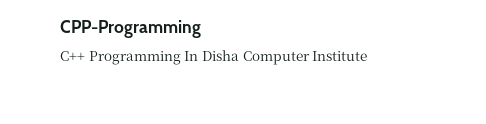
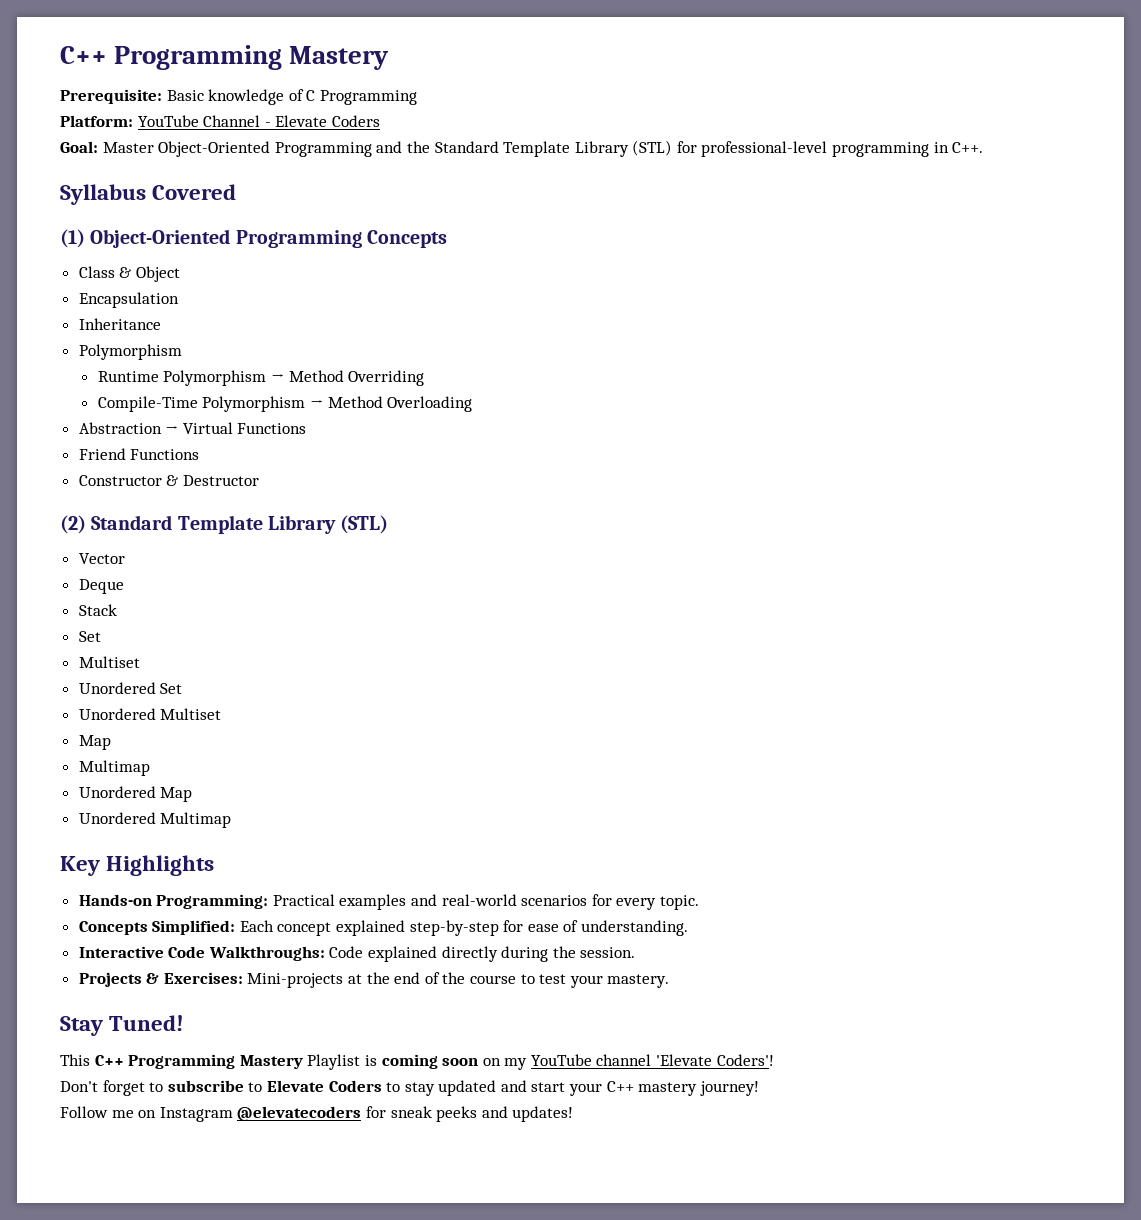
[60,20,201,38] [60,50,368,65] CPP-Programming // C++ Programming In Disha Computer Institute -> [60,45,390,70] [60,89,417,105] [60,115,380,127] [60,140,984,157] [60,184,237,205] [60,229,447,248] [78,266,180,282] [78,292,179,308] [78,318,161,330] [78,344,182,360] [97,370,425,386] [97,396,473,412] [78,422,307,434] [78,448,200,460] [78,475,259,486] [60,515,389,534] [78,553,125,564] [78,579,124,594] [78,604,117,616] [78,631,101,642] [78,656,140,668] [78,682,183,694] [78,708,222,720] [78,735,111,750] [78,760,150,776] [78,786,193,802] [78,812,232,828] [60,855,215,876] [78,894,700,910] [78,920,689,936] [78,946,636,962] [78,972,670,988] [60,1015,185,1036] [60,1054,774,1070] [60,1080,759,1096] [60,1106,574,1122] C++ Programming Mastery // Prerequisite: Basic knowledge of C Programming // Platform: YouTube Channel - Elevate Coders // Goal: Master Object-Oriented Programming and the Standard Template Library (STL) for professional-level programming in C++. // Syllabus Covered // (1) Object-Oriented Programming Concepts // Class & Object // Encapsulation // Inheritance // Polymorphism // Runtime Polymorphism → Method Overriding // Compile-Time Polymorphism → Method Overloading // Abstraction → Virtual Functions // Friend Functions // Constructor & Destructor // (2) Standard Template Library (STL) // Vector // Deque // Stack // Set // Multiset // Unordered Set // Unordered Multiset // Map // Multimap // Unordered Map // Unordered Multimap // Key Highlights // Hands-on Programming: Practical examples and real-world scenarios for every topic. // Concepts Simplified: Each concept explained step-by-step for ease of understanding. // Interactive Code Walkthroughs: Code explained directly during the session. // Projects & Exercises: Mini-projects at the end of the course to test your mastery. // Stay Tuned! // This C++ Programming Mastery Playlist is coming soon on my YouTube channel 'Elevate Coders'! // Don't forget to subscribe to Elevate Coders to stay updated and start your C++ mastery journey! // Follow me on Instagram @elevatecoders for sneak peeks and updates!

